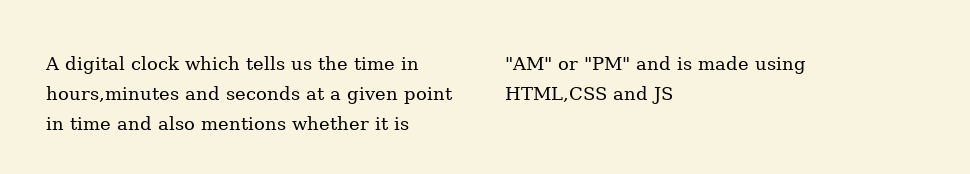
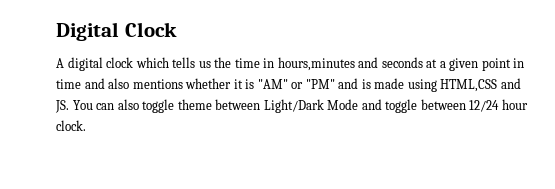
(45, 63) none -> [56,22,177,41] Digital Clock //
[652,87,673,104] JS -> [55,99,528,113] [56,120,86,131] JS. You can also toggle theme between Light/Dark Mode and toggle between 12/24 hour clock.

